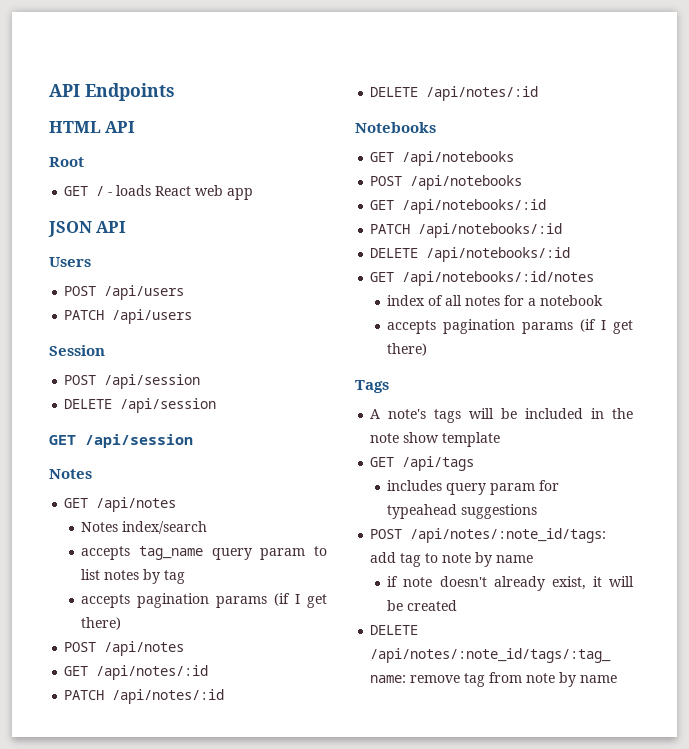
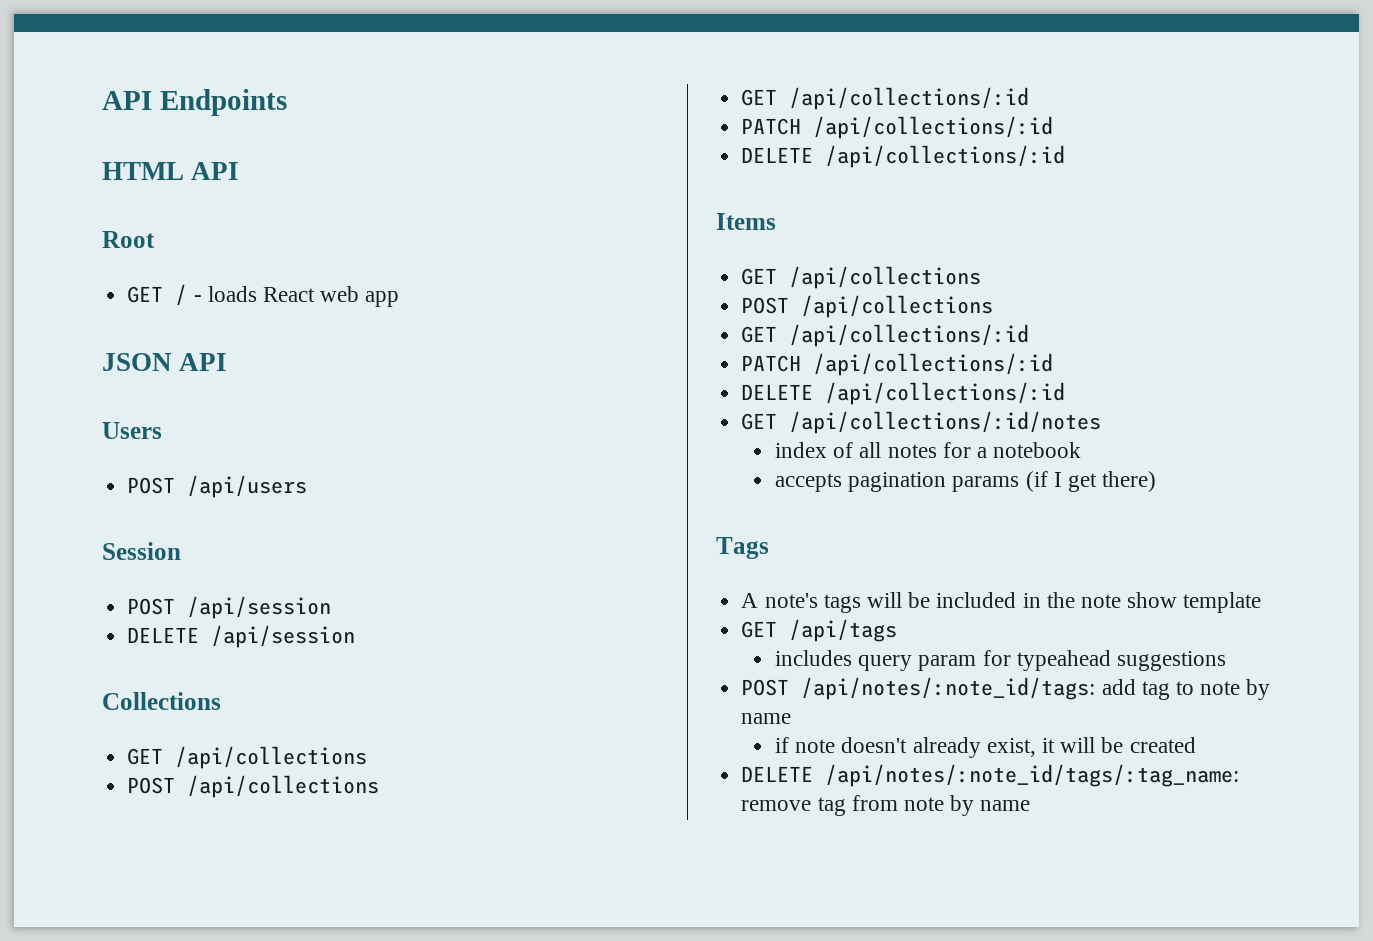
[64,309,193,324] // PATCH /api/users -> (308, 486) none
[49,434,193,448] [49,469,92,479] [64,497,177,512] [81,521,208,534] [81,546,327,560] [81,569,186,584] [81,593,327,608] [81,617,122,630] [64,641,185,656] [64,665,209,680] [64,689,225,704] [370,86,539,101] [355,122,436,133] [370,151,515,166] [370,175,523,190] [370,199,547,214] [370,223,563,238] [370,247,571,262] [370,271,595,286] GET /api/session // Notes // GET /api/notes // Notes index/search // accepts tag_name query param to list notes by tag // accepts pagination params (if I get there) // POST /api/notes // GET /api/notes/:id // PATCH /api/notes/:id // DELETE /api/notes/:id // Notebooks // GET /api/notebooks // POST /api/notebooks // GET /api/notebooks/:id // PATCH /api/notebooks/:id // DELETE /api/notebooks/:id // GET /api/notebooks/:id/notes -> [102,692,221,710] [127,746,368,769] [127,775,380,798] [741,87,1030,110] [741,116,1054,139] [741,145,1066,168] [716,213,776,230] [741,266,982,289] [741,295,994,318] [741,324,1030,347] [741,353,1054,376] [741,382,1066,405] [741,411,1102,434] Collections // GET /api/collections // POST /api/collections // GET /api/collections/:id // PATCH /api/collections/:id // DELETE /api/collections/:id // Items // GET /api/collections // POST /api/collections // GET /api/collections/:id // PATCH /api/collections/:id // DELETE /api/collections/:id // GET /api/collections/:id/notes

